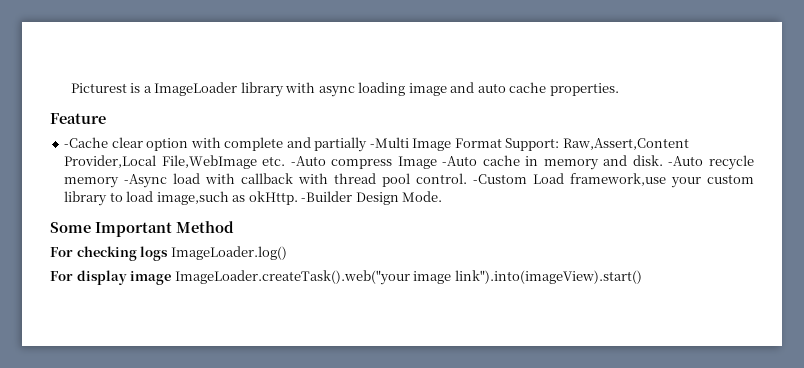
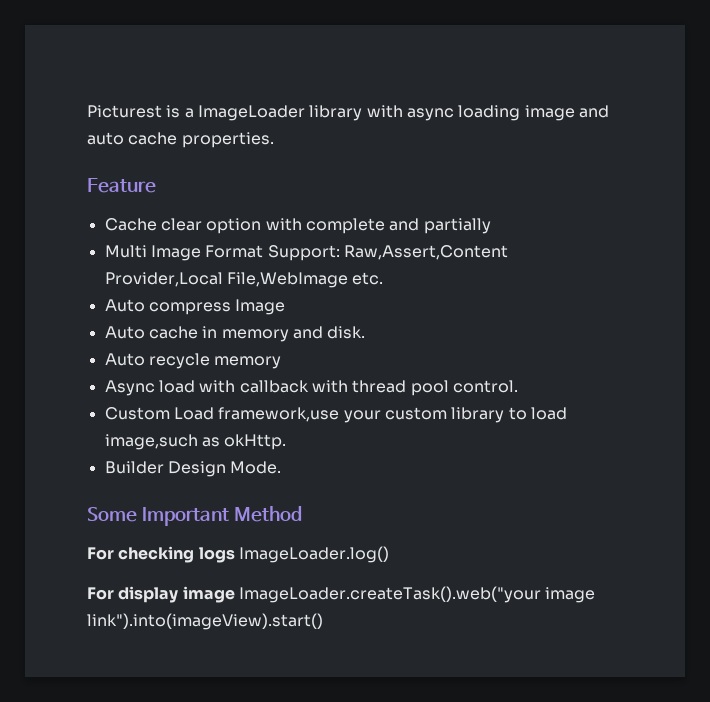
[64,137,109,148] -Cache -> [104,218,157,231] Cache
[369,137,409,148] -Multi -> [104,245,147,258] // Multi
[290,156,326,166] -Auto -> [104,299,145,312] // Auto
[442,156,478,166] -Auto -> [104,326,145,339] // Auto
[668,156,704,166] -Auto -> [104,353,145,366] // Auto
[124,174,168,188] -Async -> [104,380,155,396] // Async
[473,174,528,184] -Custom -> [104,407,170,420] // Custom
[301,191,353,202] -Builder -> [104,461,164,474] // Builder

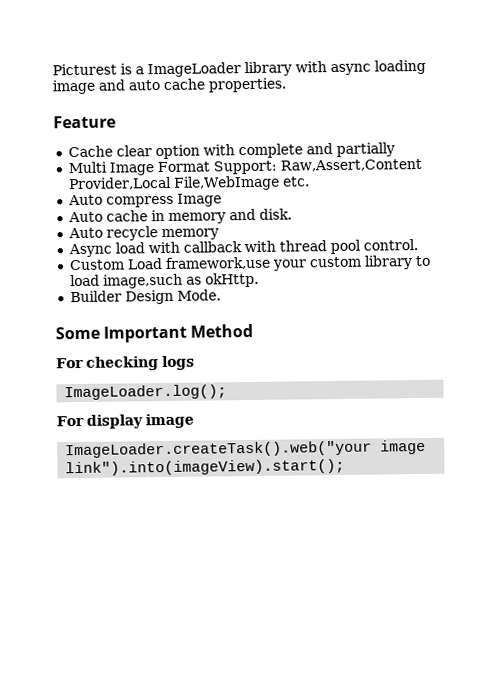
[238,546,389,563] ImageLoader.log() -> [64,384,228,401] // ImageLoader.log();
(235, 594) none -> (194, 421) //
[87,613,323,630] link").into(imageView).start() -> [65,458,346,477] link").into(imageView).start();

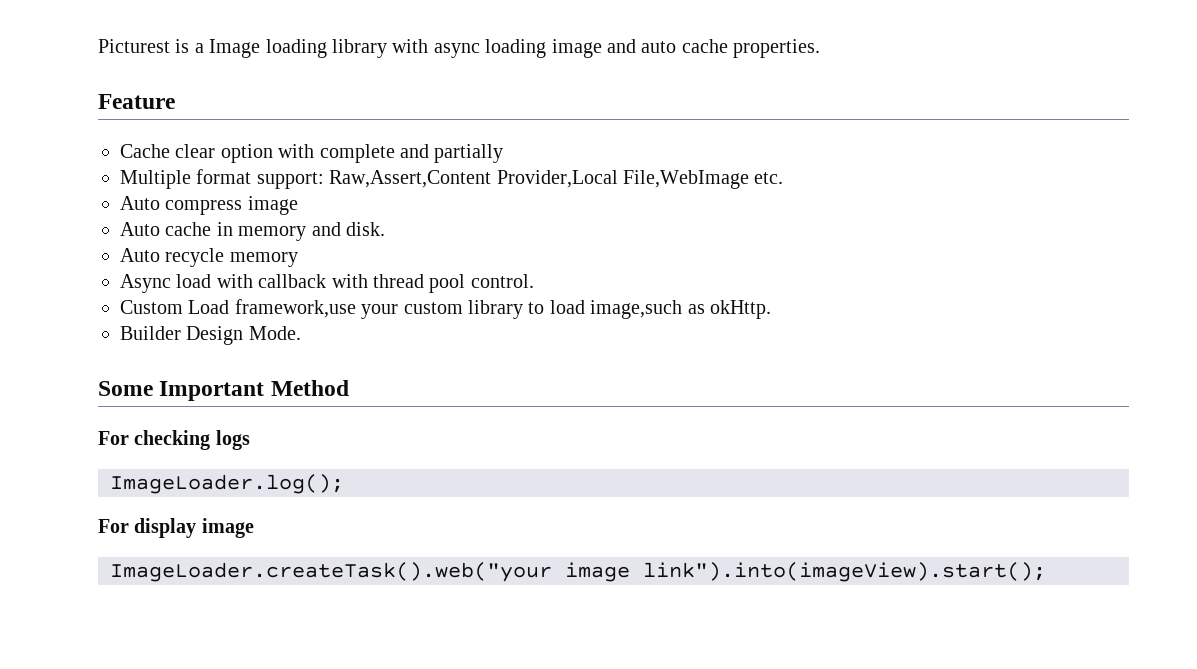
[147,62,241,78] ImageLoader -> [209,39,327,58] Image loading
[67,160,277,176] Multi Image Format Support: -> [120,169,324,189] Multiple format support:
[176,193,222,207] Image -> [247,196,298,215] image

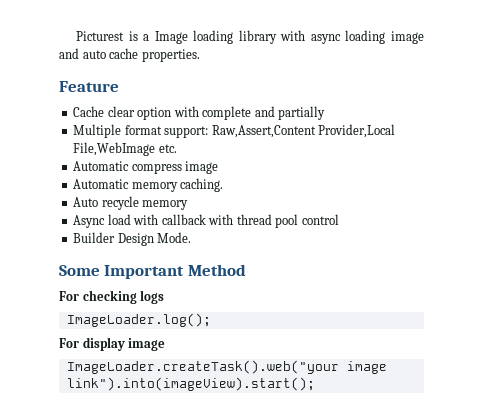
[120,196,160,210] Auto -> [73,161,130,171] Automatic
[120,222,385,241] Auto cache in memory and disk. -> [73,178,224,192] Automatic memory caching.
[470,274,534,288] [120,299,771,319] control. // Custom Load framework,use your custom library to load image,such as okHttp. -> [301,214,339,225] control

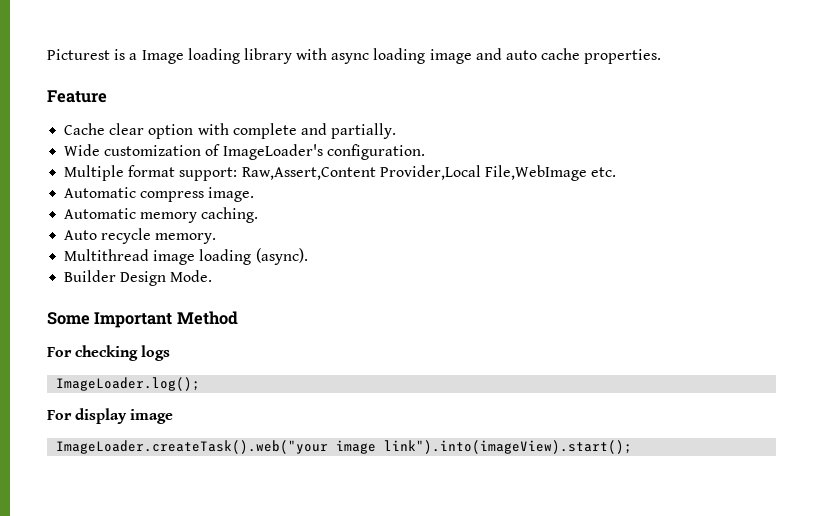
[278,106,326,120] partially -> [331,123,397,139] [64,144,425,160] partially. // Wide customization of ImageLoader's configuration.
[185,161,219,174] image -> [208,187,255,202] image.
[142,200,189,210] [73,214,339,228] memory // Async load with callback with thread pool control -> [155,233,217,244] [64,248,308,265] memory. // Multithread image loading (async).

